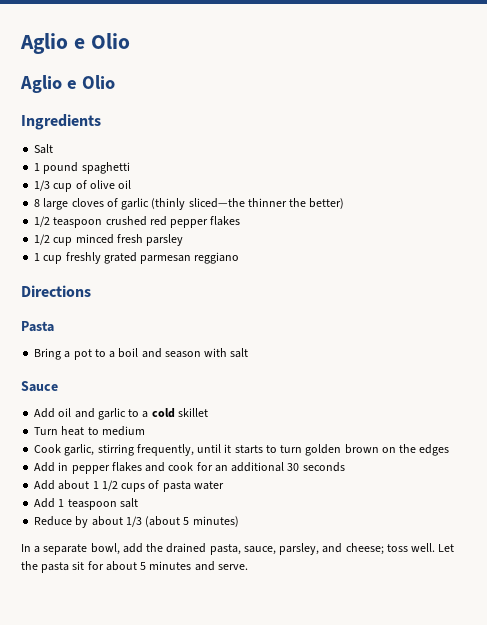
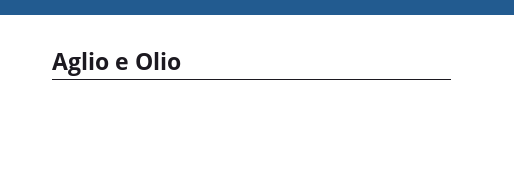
[20,33,130,54] [20,75,115,93] [21,114,101,130] [34,144,54,154] [34,162,130,174] [34,180,132,192] [34,198,345,210] [34,216,241,228] [34,234,184,246] [34,252,240,264] [21,285,91,297] [21,321,54,332] [34,348,249,360] [21,381,58,392] [34,408,208,420] [34,426,145,436] [34,444,450,456] [34,462,345,474] [34,480,224,492] [34,498,138,510] [34,516,239,528] [21,543,455,555] [21,561,248,573] Aglio e Olio // Aglio e Olio // Ingredients // Salt // 1 pound spaghetti // 1/3 cup of olive oil // 8 large cloves of garlic (thinly sliced—the thinner the better) // 1/2 teaspoon crushed red pepper flakes // 1/2 cup minced fresh parsley // 1 cup freshly grated parmesan reggiano // Directions // Pasta // Bring a pot to a boil and season with salt // Sauce // Add oil and garlic to a cold skillet // Turn heat to medium // Cook garlic, stirring frequently, until it starts to turn golden brown on the edges // Add in pepper flakes and cook for an additional 30 seconds // Add about 1 1/2 cups of pasta water // Add 1 teaspoon salt // Reduce by about 1/3 (about 5 minutes) // In a separate bowl, add the drained pasta, sauce, parsley, and cheese; toss well. Let the pasta sit for about 5 minutes and serve. -> [52,52,182,76] Aglio e Olio

